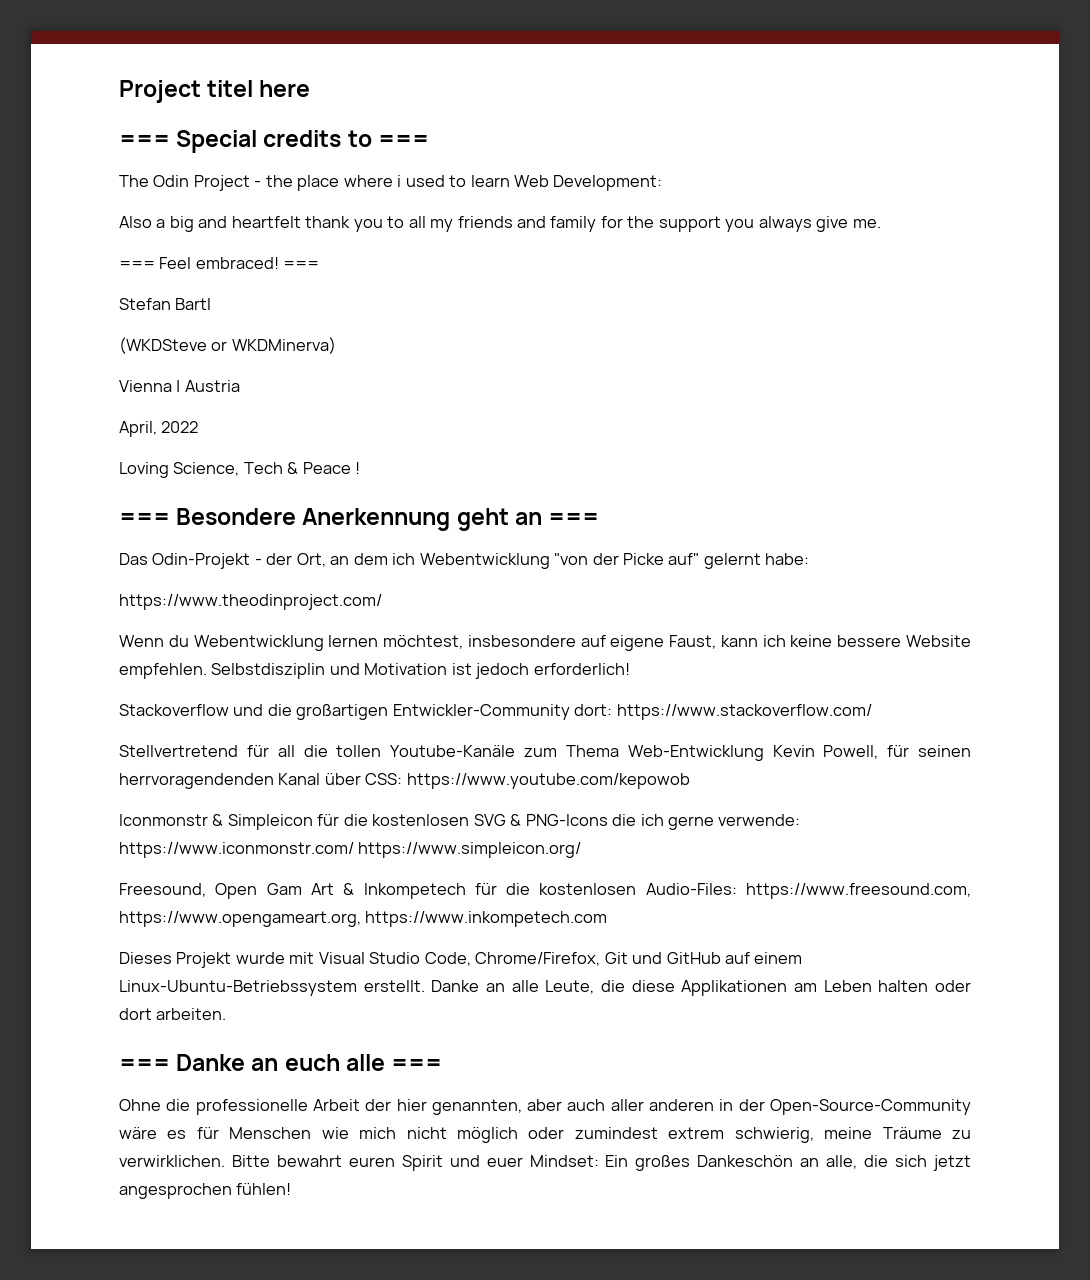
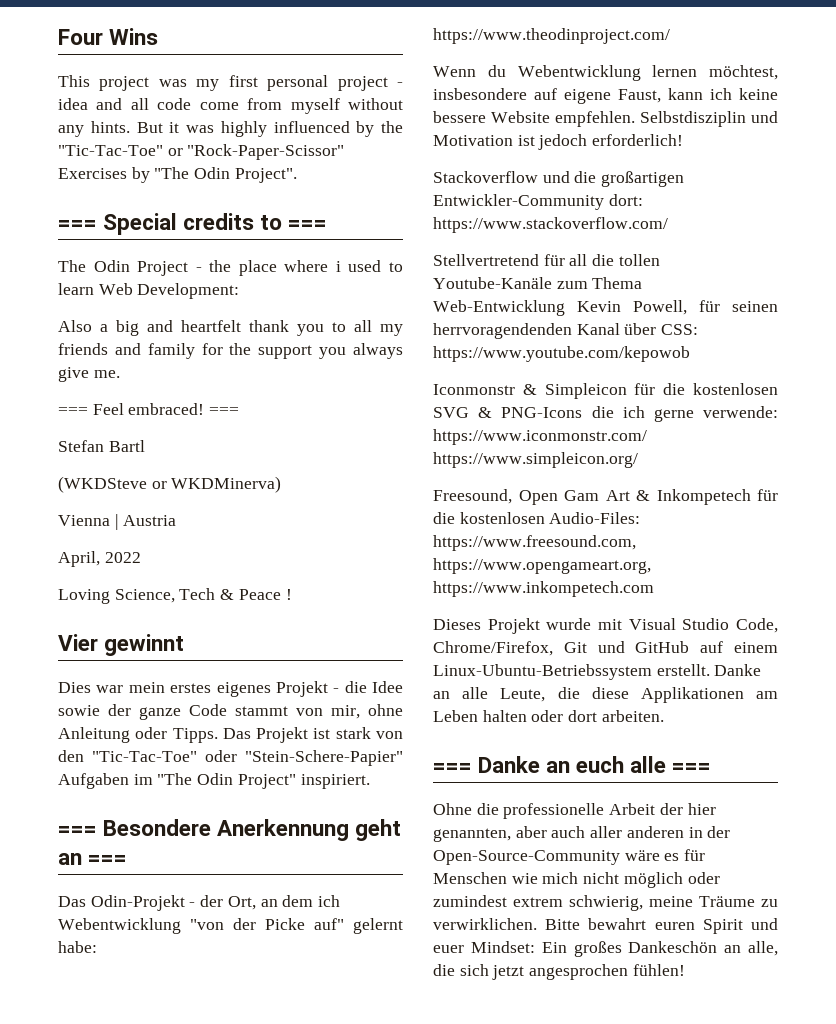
[119,80,311,103] Project titel here -> [58,28,159,45] [58,75,404,91] [58,98,404,114] [58,121,403,137] [58,144,345,160] [58,167,297,183] Four Wins // This project was my first personal project - idea and all code come from myself without any hints. But it was highly influenced by the "Tic-Tac-Toe" or "Rock-Paper-Scissor" Exercises by "The Odin Project".
(361, 468) none -> [58,634,185,656] [58,681,403,697] [58,704,403,720] [58,727,403,743] [58,750,403,766] [58,773,370,789] // Vier gewinnt // Dies war mein erstes eigenes Projekt - die Idee sowie der ganze Code stammt von mir, ohne Anleitung oder Tipps. Das Projekt ist stark von den "Tic-Tac-Toe" oder "Stein-Schere-Papier" Aufgaben im "The Odin Project" inspiriert.

